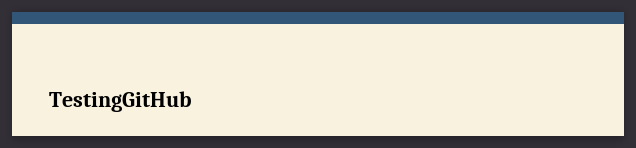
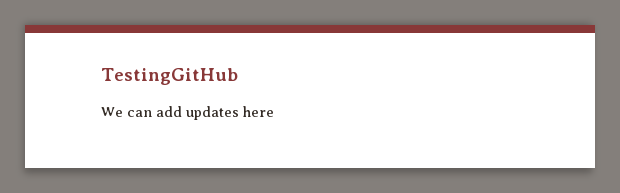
(192, 101) none -> [101,106,274,120] // We can add updates here

